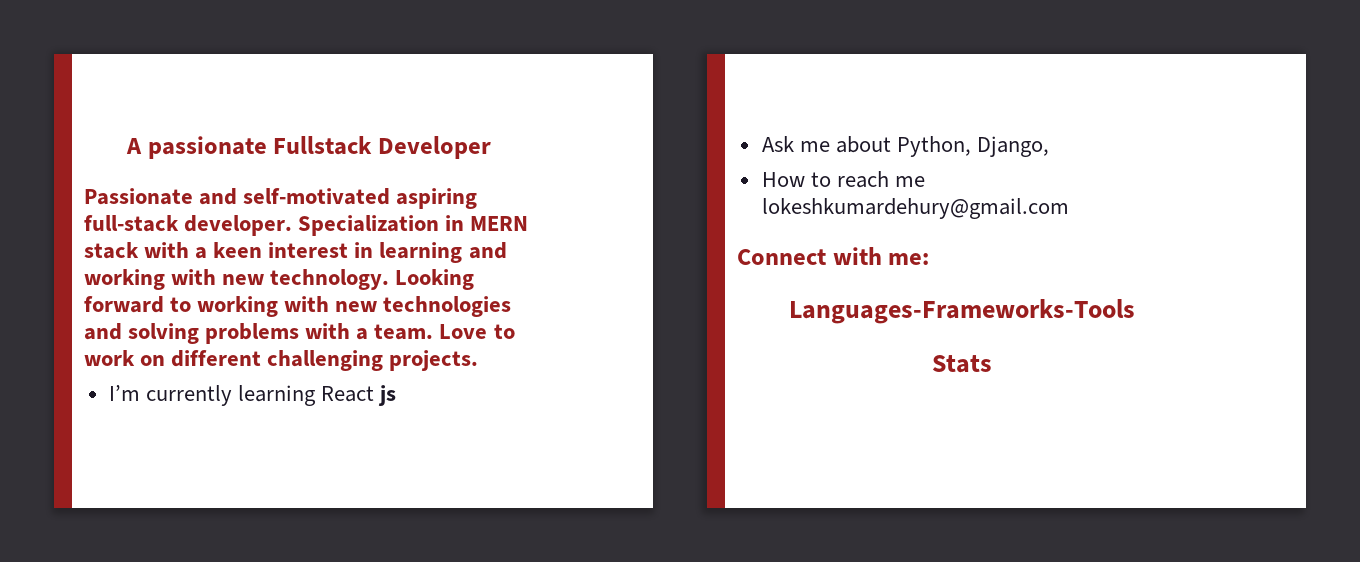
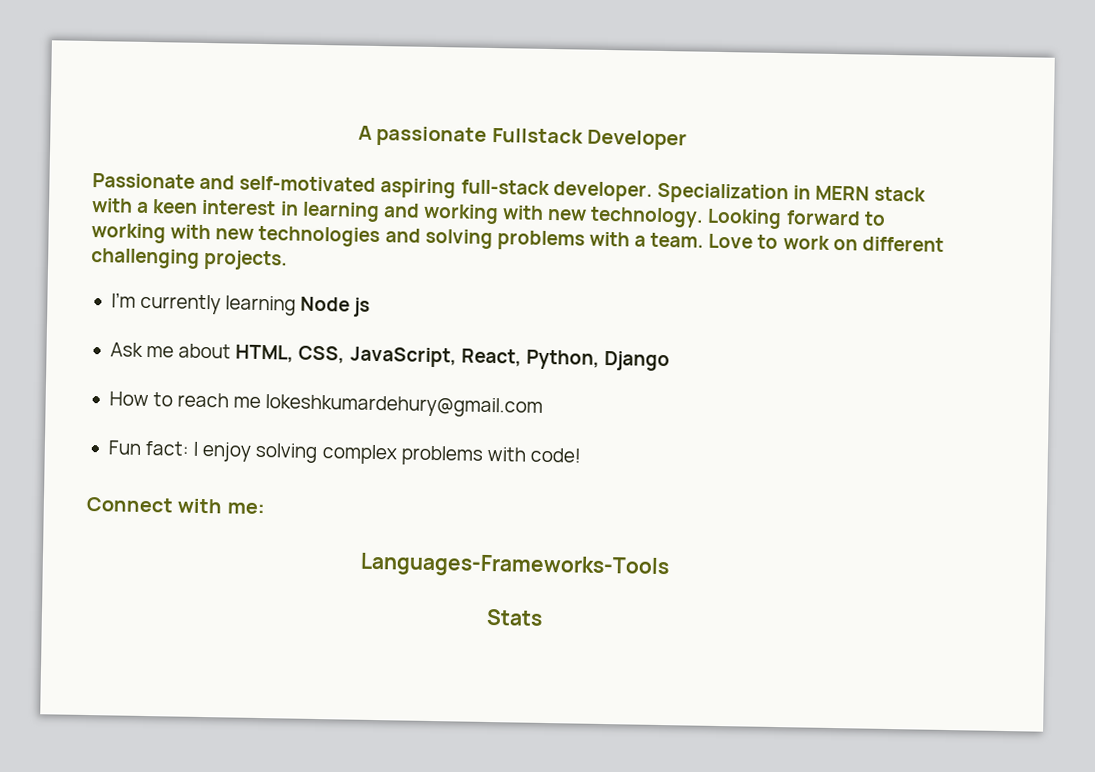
[320,386,374,402] React -> [300,296,351,312] Node
[896,136,1050,157] Python, Django, -> [235,344,670,372] HTML, CSS, JavaScript, React, Python, Django
(1069, 208) none -> [107,440,581,466] // Fun fact: I enjoy solving complex problems with code!

